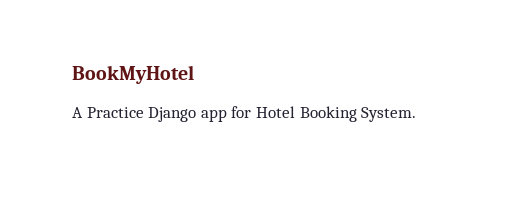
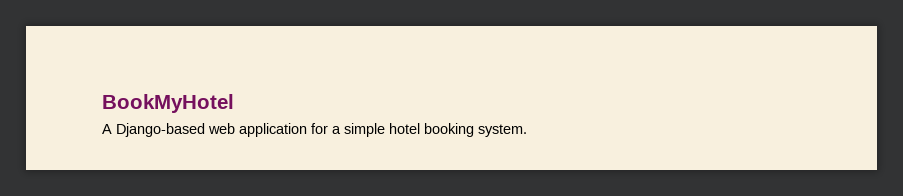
[86,106,417,122] Practice Django app for Hotel Booking System. -> [116,123,527,137] Django-based web application for a simple hotel booking system.

